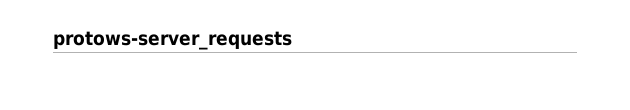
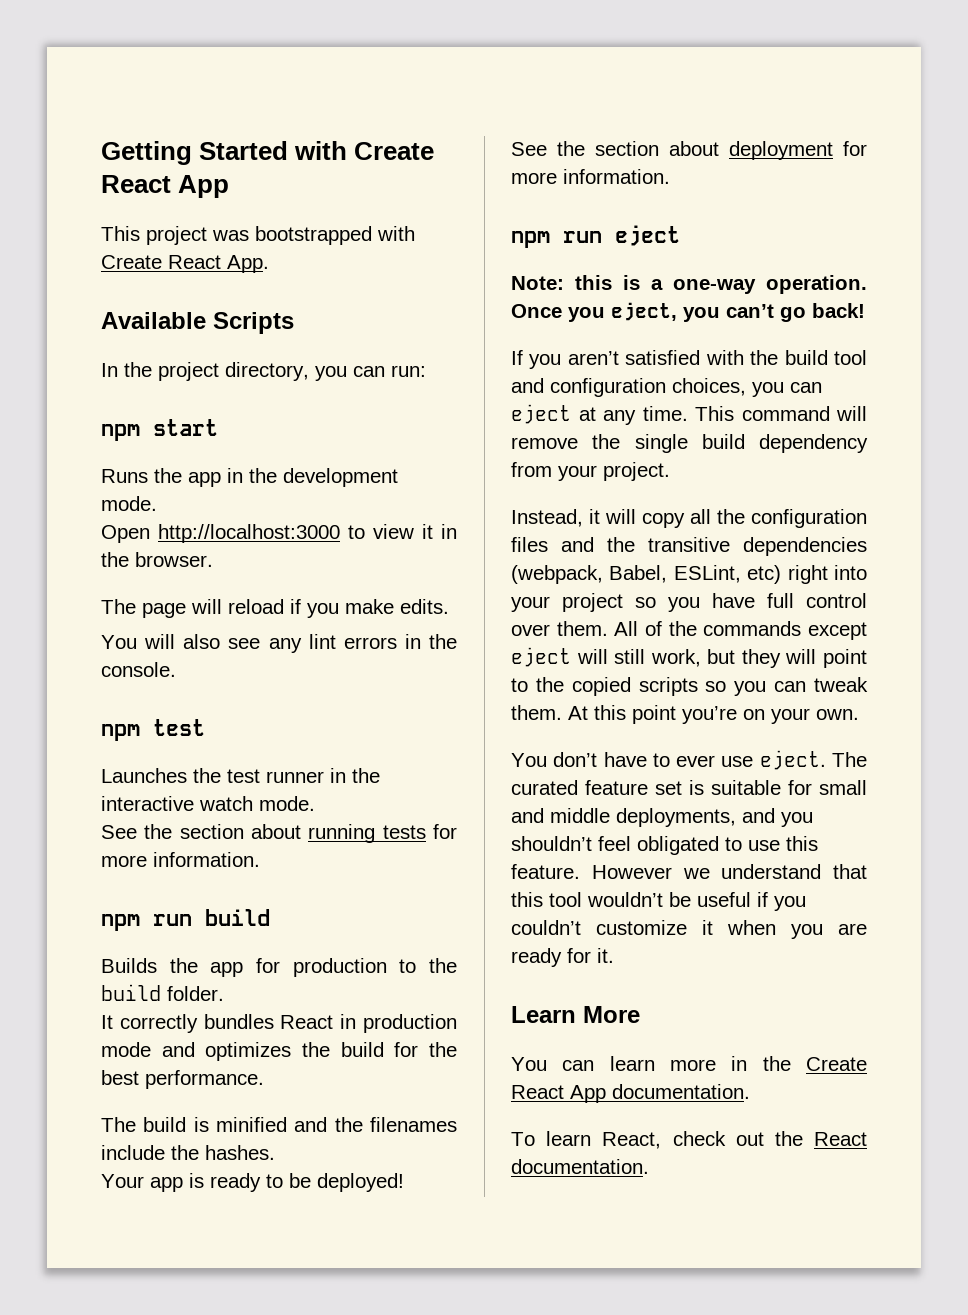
[53,31,292,50] protows-server_requests -> [101,141,435,165] [101,175,230,198] [101,226,415,245] [101,255,269,273] [101,312,294,334] [101,362,426,381] [101,419,218,441] [101,468,398,487] [101,496,157,511] [101,524,457,543] [101,552,213,567] [101,599,449,618] [101,634,457,653] [101,662,176,677] [101,719,205,741] [101,768,380,783] [101,796,315,811] [101,824,457,843] [101,852,260,867] [101,909,270,931] [101,958,457,977] [101,984,224,1001] [101,1014,457,1033] [101,1042,457,1061] [101,1070,264,1089] [101,1117,457,1132] [101,1145,275,1160] [101,1173,404,1192] [511,141,867,160] [511,169,670,184] [511,225,680,248] [511,275,867,294] [511,302,865,322] [511,350,867,369] [511,378,822,397] [511,404,867,425] [511,434,868,453] [511,462,670,481] [511,509,867,528] [511,537,867,556] [511,565,867,584] [511,593,867,612] [511,621,867,640] [511,647,867,668] [511,677,868,696] [511,705,859,724] [511,750,867,770] [511,780,867,795] [511,808,813,827] [511,836,818,855] [511,864,867,879] [511,892,806,911] [511,920,867,939] [511,948,614,967] [511,1006,640,1023] [511,1056,867,1071] [511,1084,750,1103] [511,1131,867,1149] [511,1159,649,1174] Getting Started with Create React App // This project was bootstrapped with Create React App. // Available Scripts // In the project directory, you can run: // npm start // Runs the app in the development mode. // Open http://localhost:3000 to view it in the browser. // The page will reload if you make edits. // You will also see any lint errors in the console. // npm test // Launches the test runner in the interactive watch mode. // See the section about running tests for more information. // npm run build // Builds the app for production to the build folder. // It correctly bundles React in production mode and optimizes the build for the best performance. // The build is minified and the filenames include the hashes. // Your app is ready to be deployed! // See the section about deployment for more information. // npm run eject // Note: this is a one-way operation. Once you eject, you can’t go back! // If you aren’t satisfied with the build tool and configuration choices, you can eject at any time. This command will remove the single build dependency from your project. // Instead, it will copy all the configuration files and the transitive dependencies (webpack, Babel, ESLint, etc) right into your project so you have full control over them. All of the commands except eject will still work, but they will point to the copied scripts so you can tweak them. At this point you’re on your own. // You don’t have to ever use eject. The curated feature set is suitable for small and middle deployments, and you shouldn’t feel obligated to use this feature. However we understand that this tool wouldn’t be useful if you couldn’t customize it when you are ready for it. // Learn More // You can learn more in the Create React App documentation. // To learn React, check out the React documentation.

